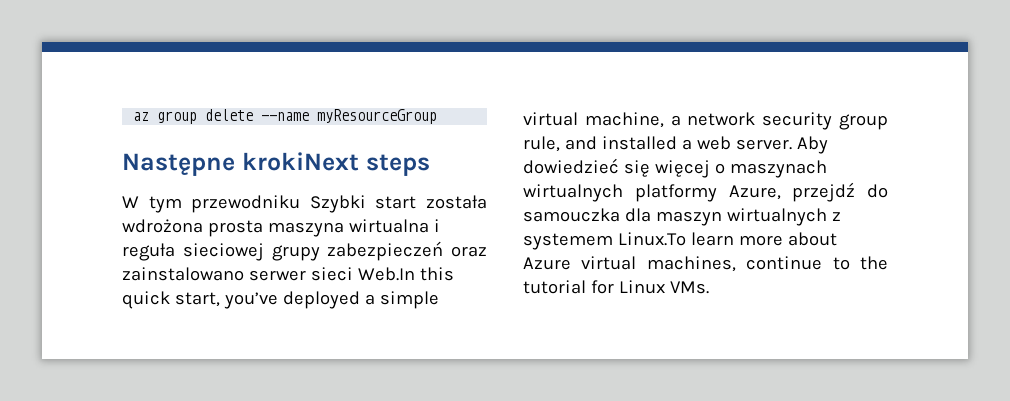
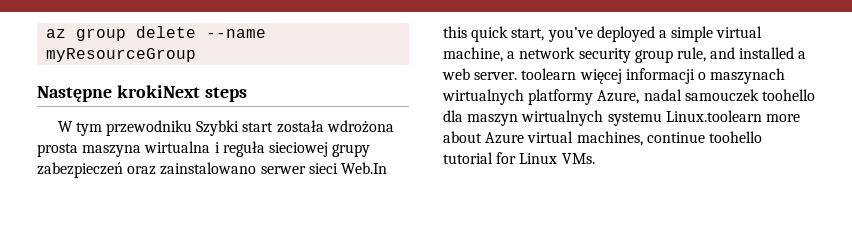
[796,136,828,154] [523,158,710,178] Aby dowiedzieć się więcej -> [521,68,695,84] toolearn więcej informacji
[792,182,888,202] [523,208,841,226] [523,232,734,250] przejdź do samouczka dla maszyn wirtualnych z systemem Linux.To learn -> [643,89,815,102] [443,110,762,126] nadal samouczek toohello dla maszyn wirtualnych systemu Linux.toolearn
[832,256,888,270] to the -> [708,131,762,143] toohello

